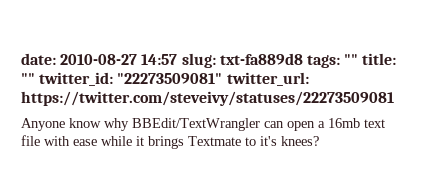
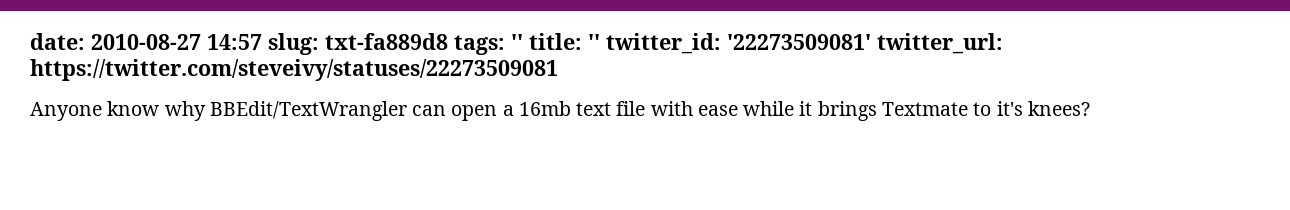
[344,53,397,65] [21,72,223,86] "" title: "" twitter_id: "22273509081" -> [511,33,871,54] '' title: '' twitter_id: '22273509081'

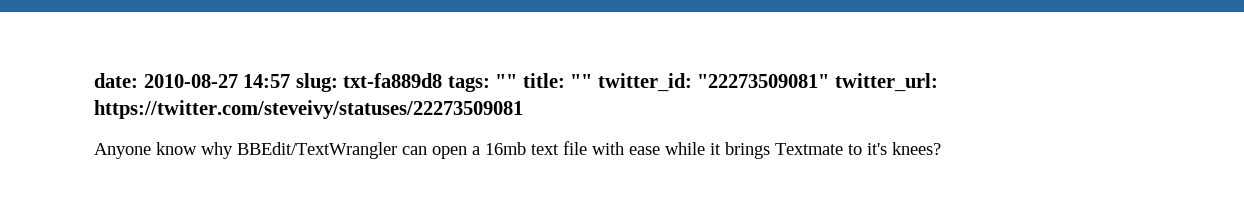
[511,33,871,54] '' title: '' twitter_id: '22273509081' -> [495,73,830,92] "" title: "" twitter_id: "22273509081"

